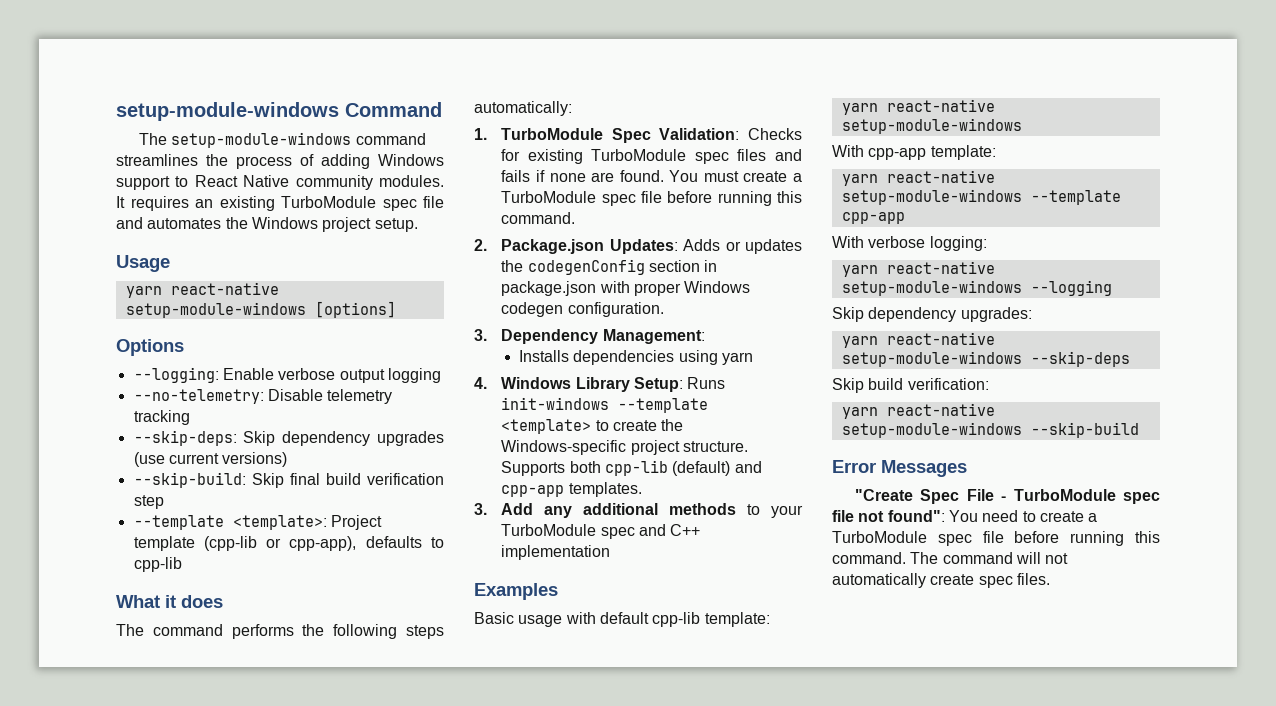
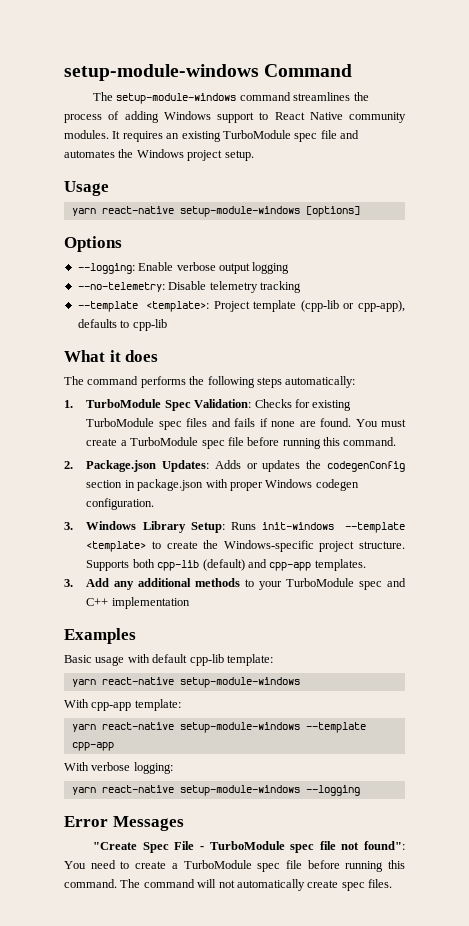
[133,430,444,446] [133,452,288,467] [133,472,444,488] [133,495,164,509] // --skip-deps: Skip dependency upgrades (use current versions) // --skip-build: Skip final build verification step -> (301, 287) none
[501,329,705,344] [518,350,753,365] [474,377,487,389] Dependency Management: // Installs dependencies using yarn // 4. -> (73, 526) none
[832,307,1032,322] [841,332,995,348] [841,351,1130,367] [832,378,989,393] [841,403,995,419] [841,422,1139,438] // Skip dependency upgrades: // yarn react-native setup-module-windows --skip-deps // Skip build verification: // yarn react-native setup-module-windows --skip-build -> (360, 790) none

